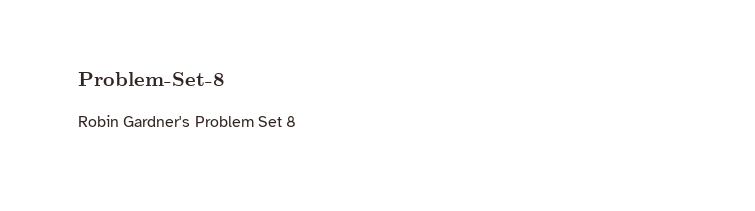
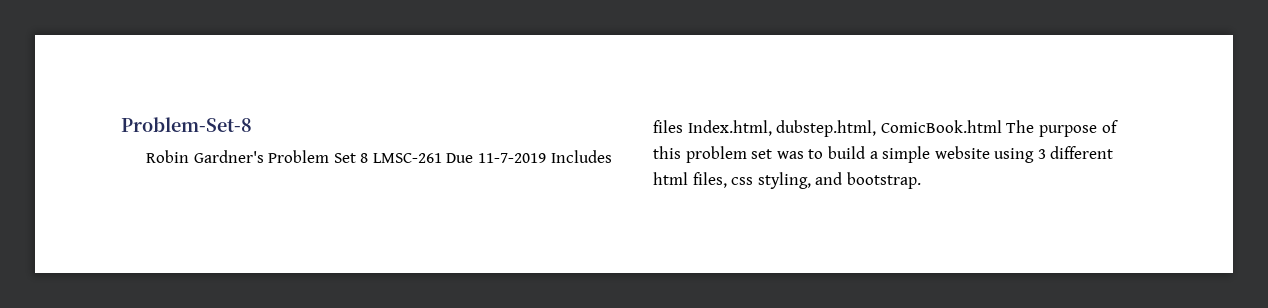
(297, 121) none -> [372,150,612,163] [653,120,1118,137] [653,146,1114,163] [653,172,921,189] LMSC-261 Due 11-7-2019 Includes files Index.html, dubstep.html, ComicBook.html The purpose of this problem set was to build a simple website using 3 different html files, css styling, and bootstrap.

